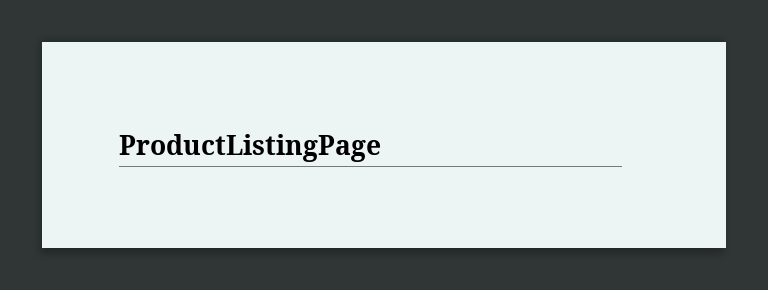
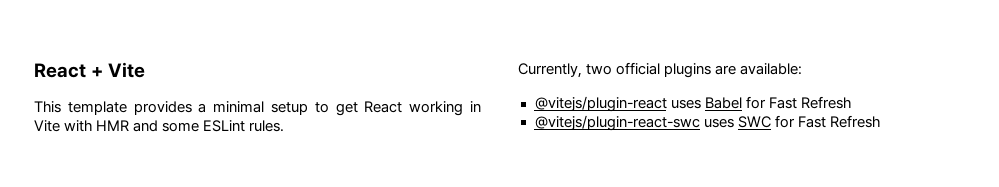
[119,134,381,162] ProductListingPage -> [34,62,146,78] [34,101,482,116] [34,120,285,132] [518,62,803,78] [534,96,851,112] [534,115,880,131] React + Vite // This template provides a minimal setup to get React working in Vite with HMR and some ESLint rules. // Currently, two official plugins are available: // @vitejs/plugin-react uses Babel for Fast Refresh // @vitejs/plugin-react-swc uses SWC for Fast Refresh

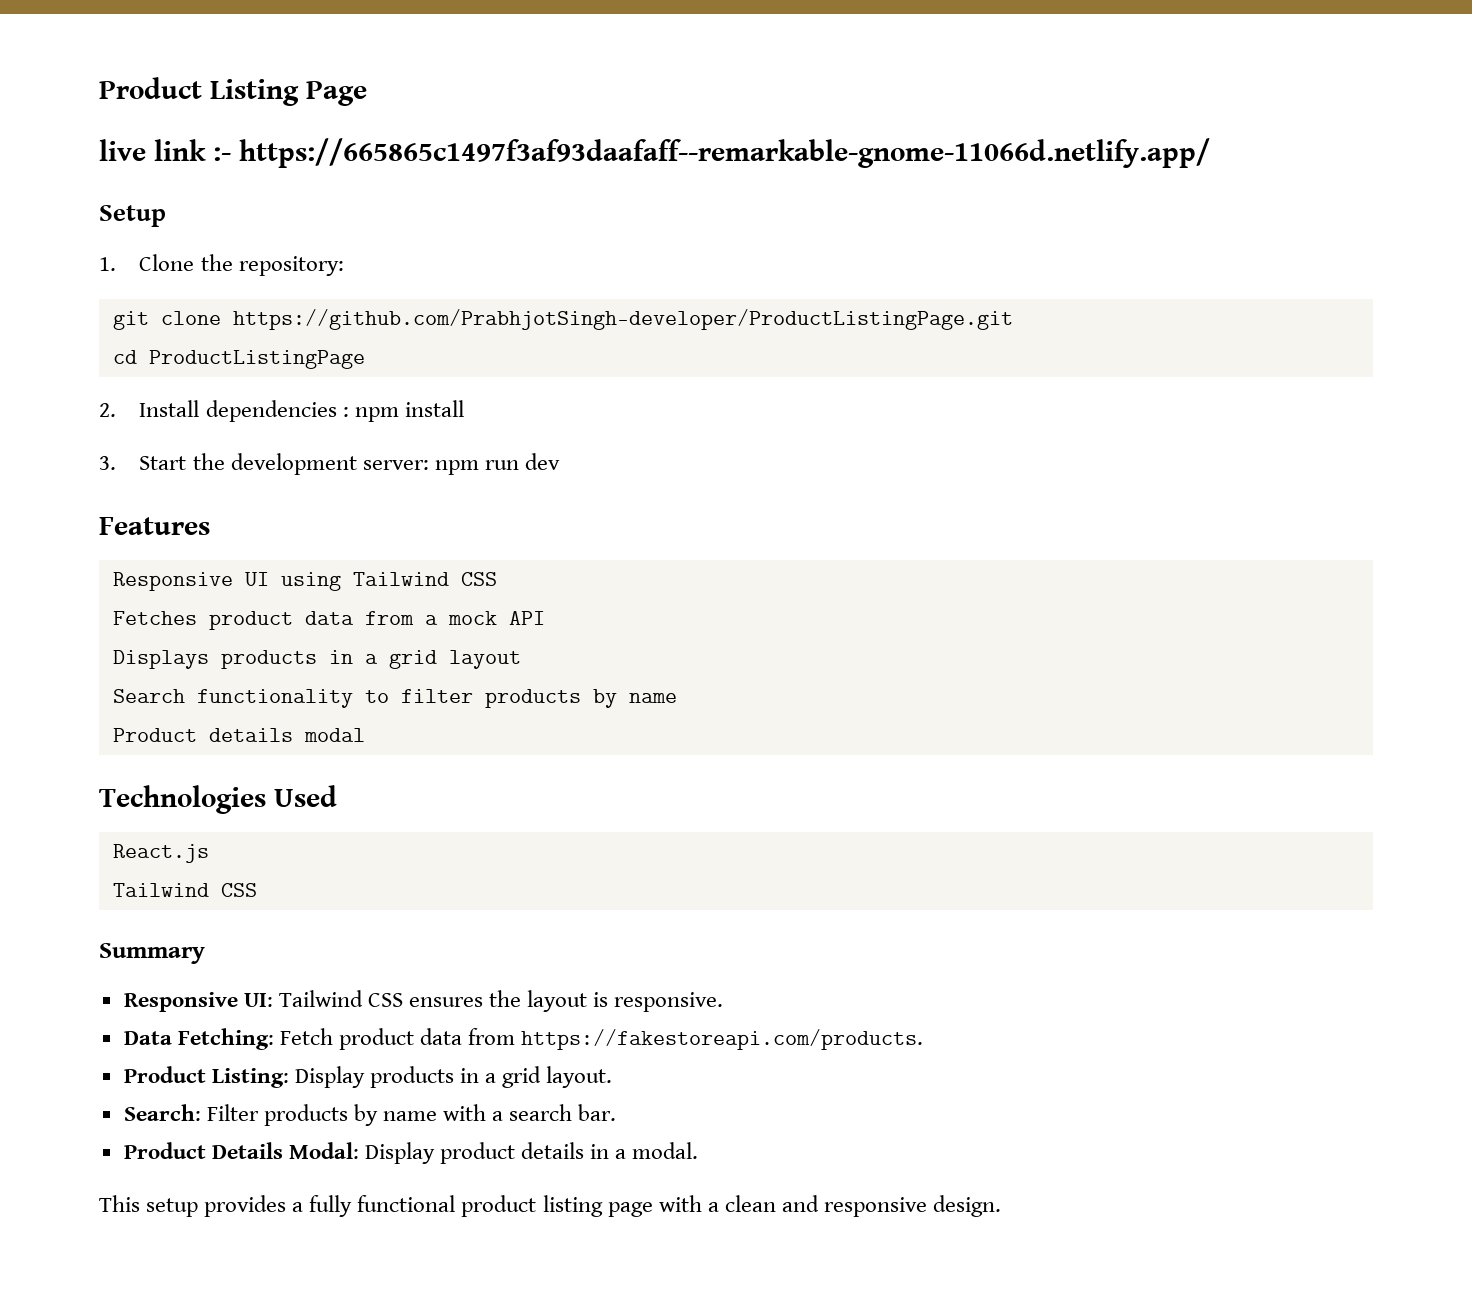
[34,62,146,78] React + Vite -> [99,77,367,106] [99,138,1210,168] [99,205,166,227] [99,254,344,276] [112,309,1013,330] [112,350,365,369] [99,400,464,422] [99,453,560,475] [99,517,210,535] [112,572,497,591] [112,611,545,630] [112,650,521,669] [112,689,677,708] [112,728,365,742] [99,785,337,814] [112,844,209,863] [112,883,257,897] [99,943,205,964] [123,990,724,1012] [123,1028,924,1050] [123,1066,613,1088] [123,1104,617,1126] [123,1142,699,1164] Product Listing Page // live link :- https://665865c1497f3af93daafaff--remarkable-gnome-11066d.netlify.app/ // Setup // 1. Clone the repository: // git clone https://github.com/PrabhjotSingh-developer/ProductListingPage.git // cd ProductListingPage // 2. Install dependencies : npm install // 3. Start the development server: npm run dev // Features // Responsive UI using Tailwind CSS // Fetches product data from a mock API // Displays products in a grid layout // Search functionality to filter products by name // Product details modal // Technologies Used // React.js // Tailwind CSS // Summary // Responsive UI: Tailwind CSS ensures the layout is responsive. // Data Fetching: Fetch product data from https://fakestoreapi.com/products. // Product Listing: Display products in a grid layout. // Search: Filter products by name with a search bar. // Product Details Modal: Display product details in a modal.
[67,101,127,115] template -> [146,1198,199,1217] setup
[213,101,482,116] [34,120,285,132] [518,62,803,78] [534,96,851,112] [534,115,880,131] minimal setup to get React working in Vite with HMR and some ESLint rules. // Currently, two official plugins are available: // @vitejs/plugin-react uses Babel for Fast Refresh // @vitejs/plugin-react-swc uses SWC for Fast Refresh -> [309,1195,1002,1217] fully functional product listing page with a clean and responsive design.

